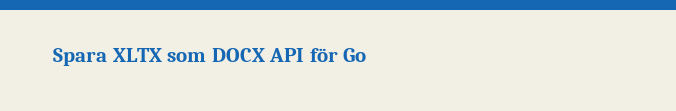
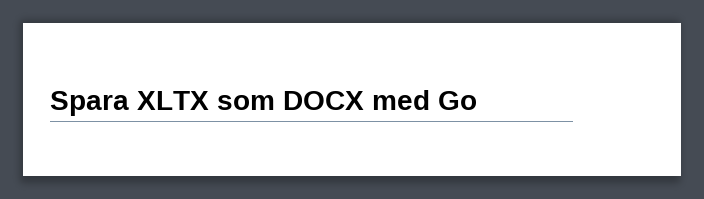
[269,48,338,62] API för -> [372,90,430,110] med

